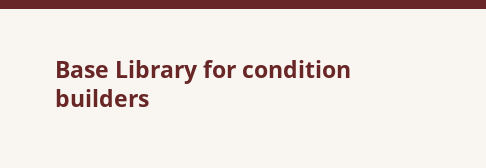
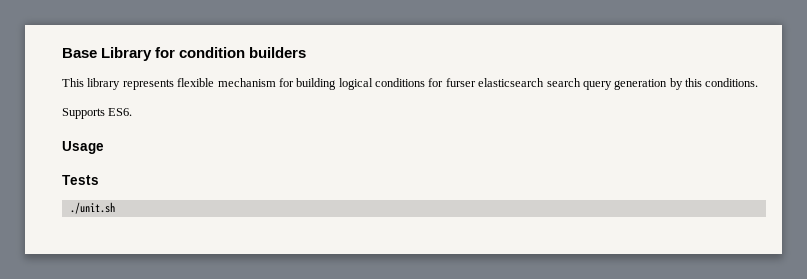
(149, 98) none -> [62,78,759,90] [62,108,133,119] [62,141,104,154] [62,175,99,185] [69,202,115,214] // This library represents flexible mechanism for building logical conditions for furser elasticsearch search query generation by this conditions. // Supports ES6. // Usage // Tests // ./unit.sh

